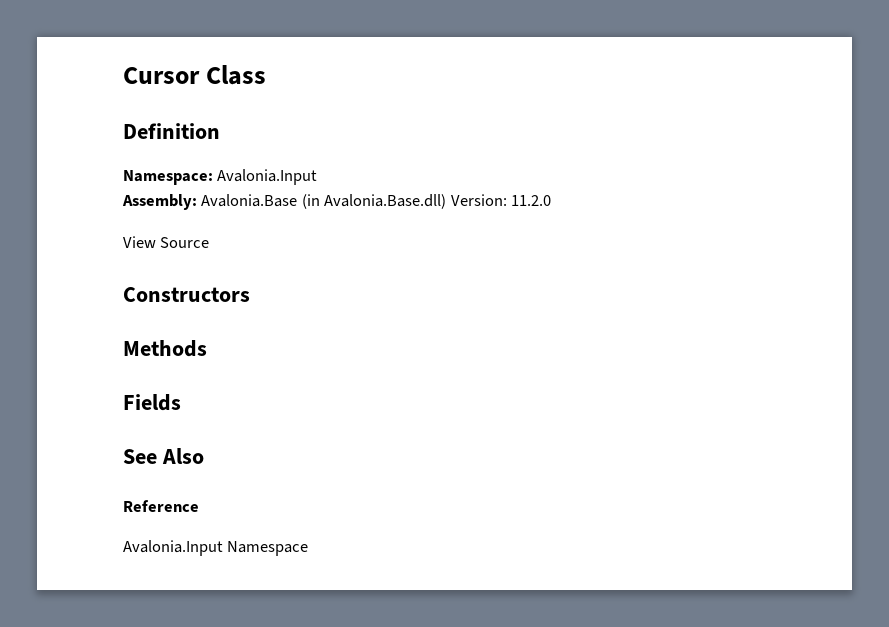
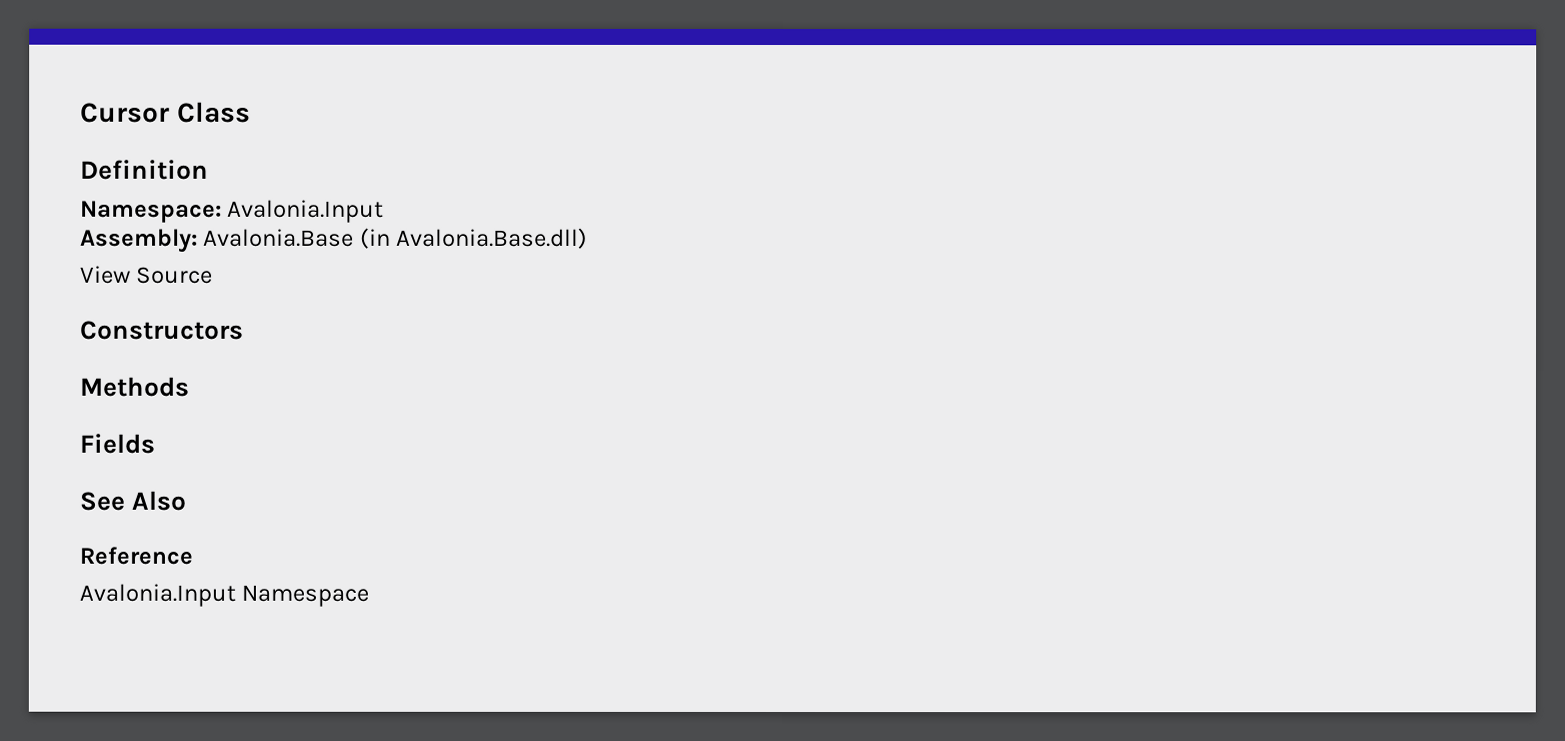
[450,194,552,206] Version: 11.2.0 -> (589, 238) none

